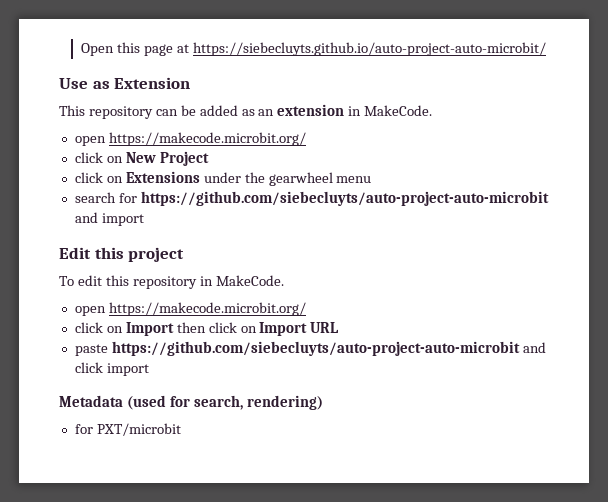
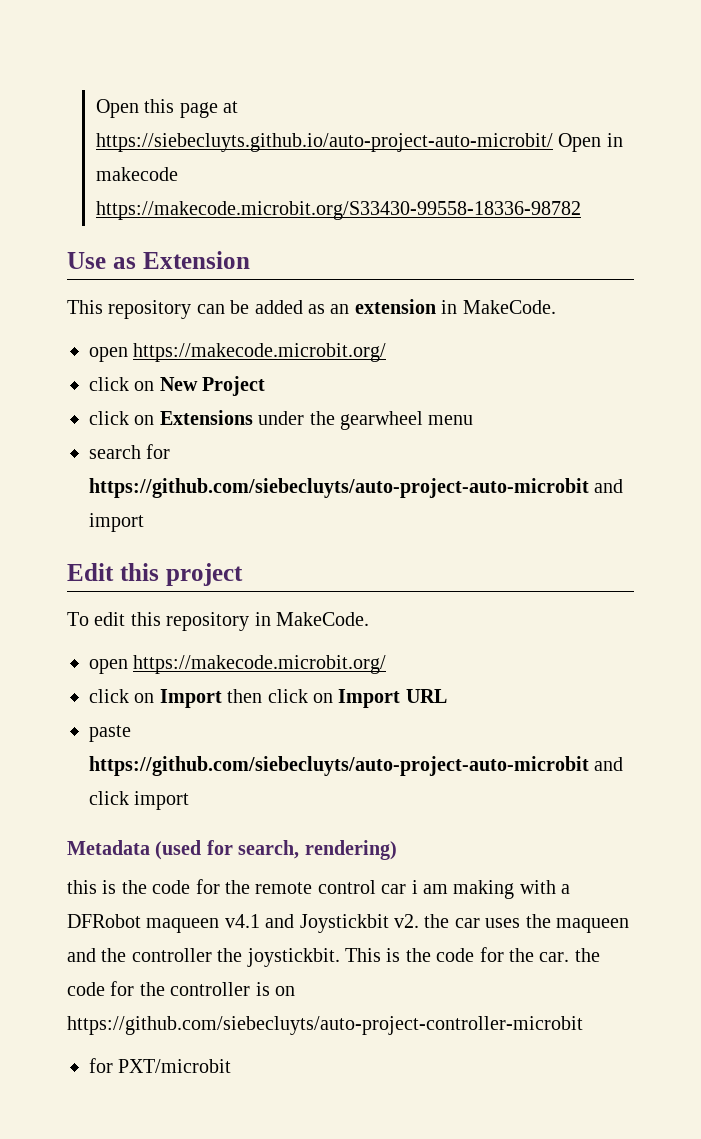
(546, 49) none -> [558,133,623,152] [95,167,178,181] [95,201,581,220] Open in makecode https://makecode.microbit.org/S33430-99558-18336-98782
(323, 402) none -> [67,879,571,899] [67,914,629,933] [67,947,600,967] [67,981,295,996] [67,1016,583,1035] // this is the code for the remote control car i am making with a DFRobot maqueen v4.1 and Joystickbit v2. the car uses the maqueen and the controller the joystickbit. This is the code for the car. the code for the controller is on https://github.com/siebecluyts/auto-project-controller-microbit

